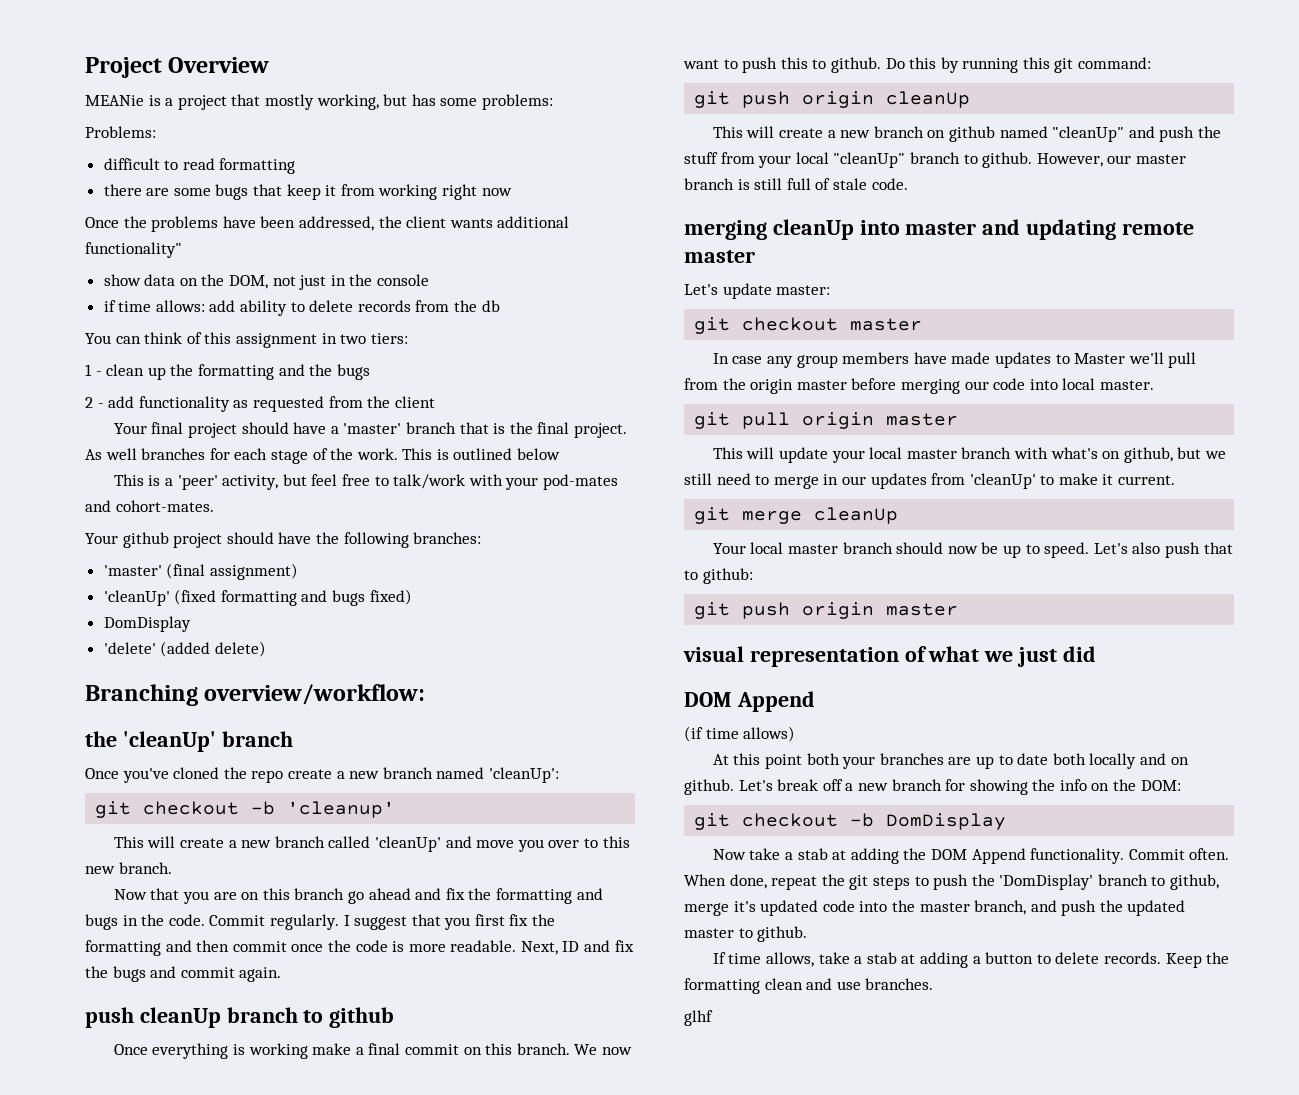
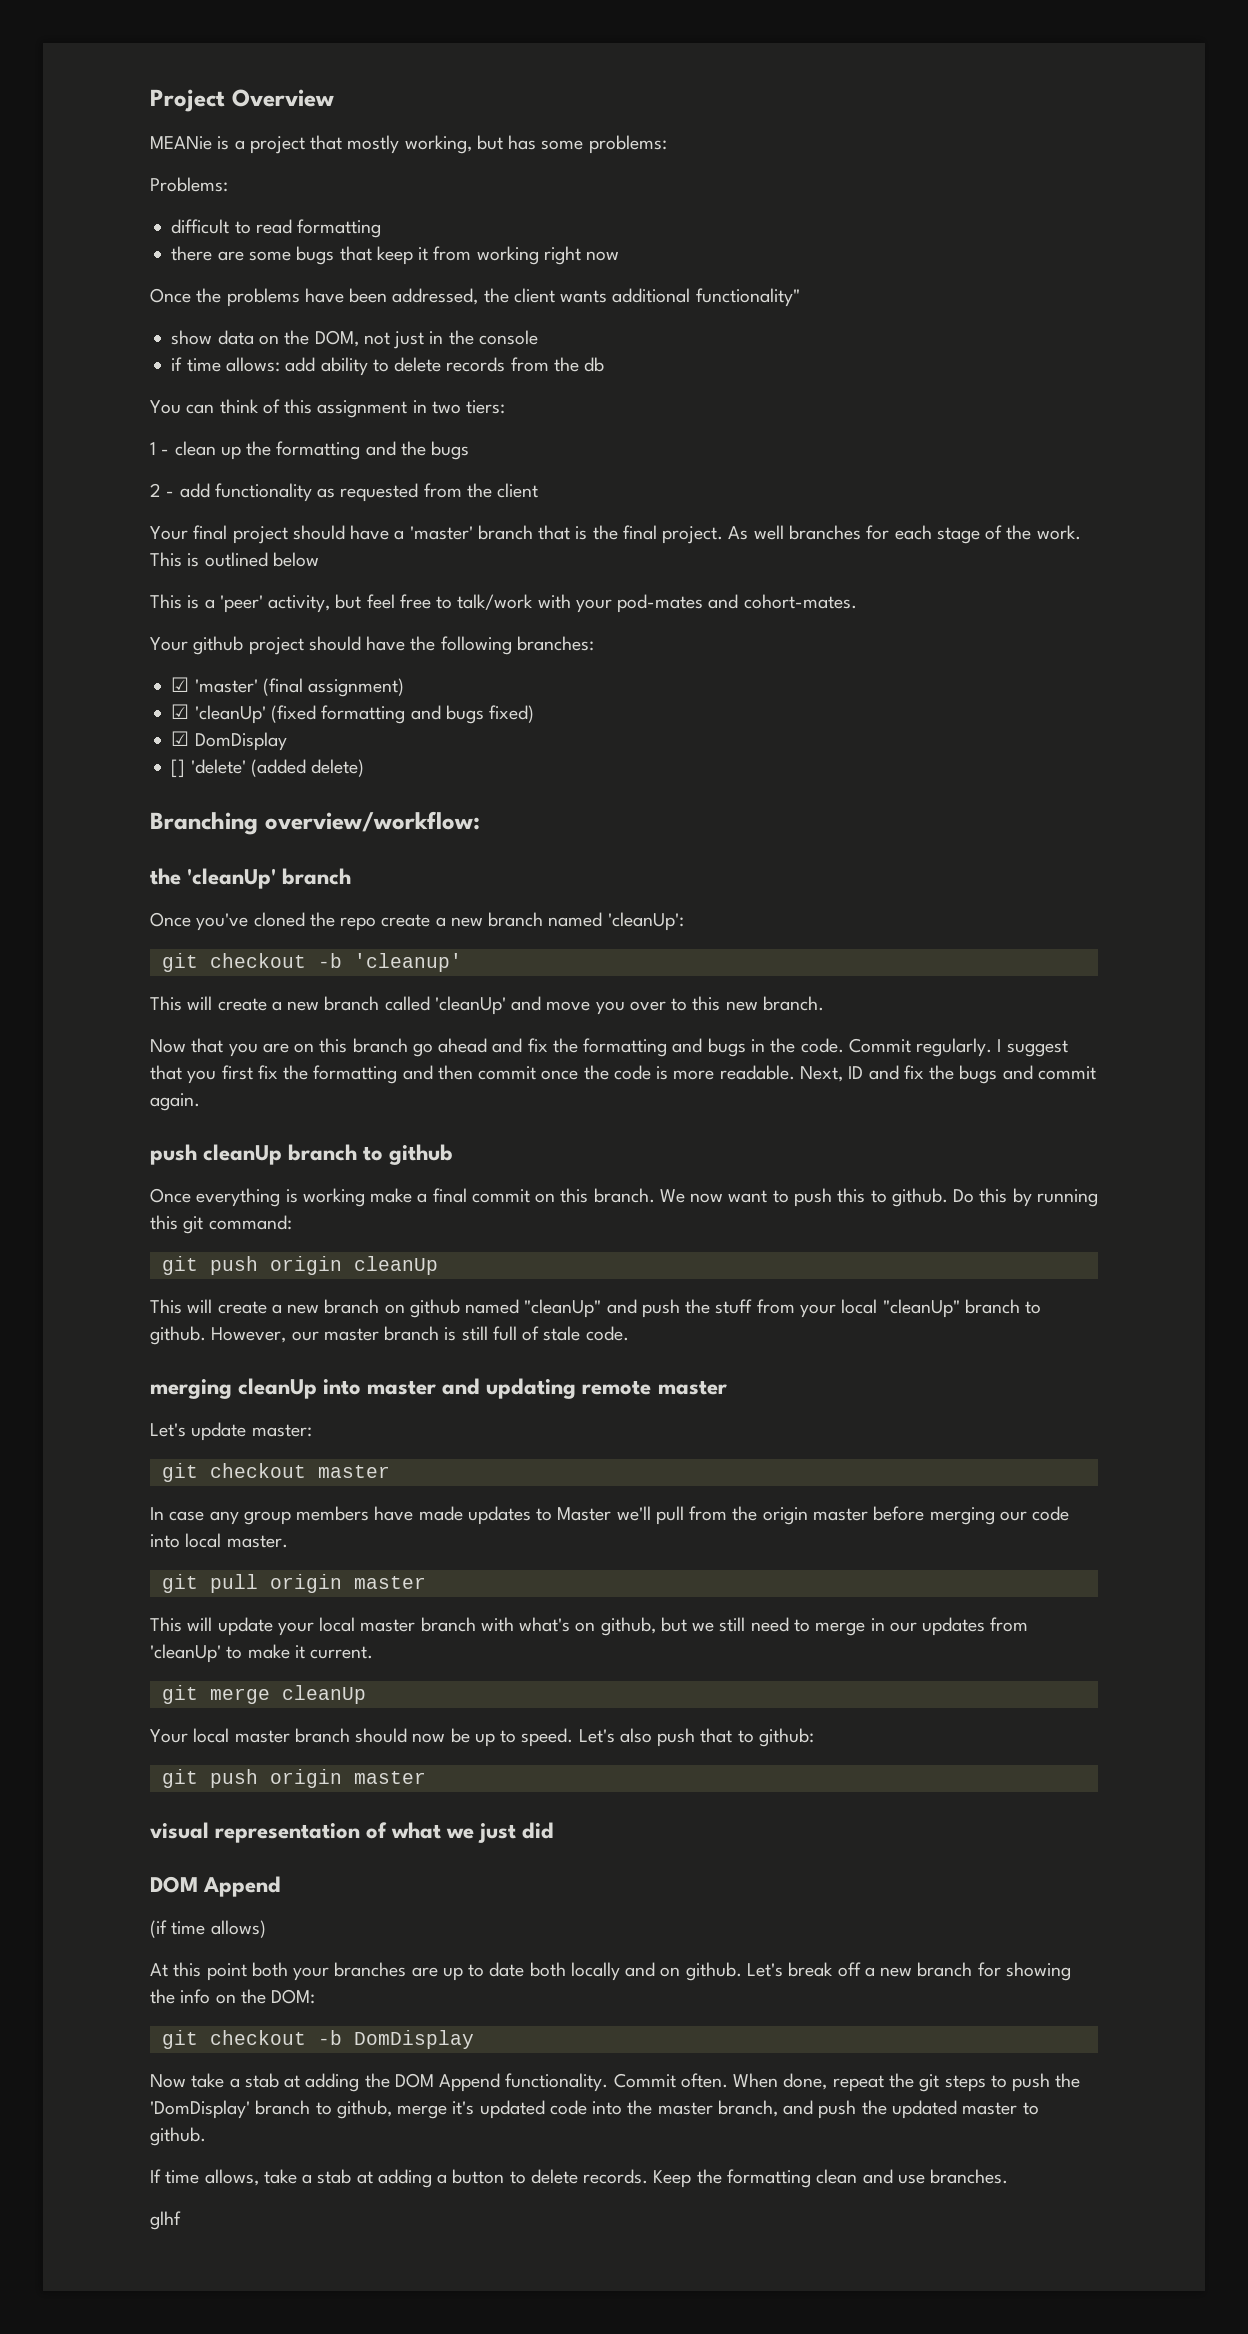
(482, 538) none -> [171,677,190,692] ☑
(298, 571) none -> [171,704,190,719] ☑
[103,616,191,632] DomDisplay // -> [171,731,287,751] [171,759,186,778] ☑ DomDisplay // []

